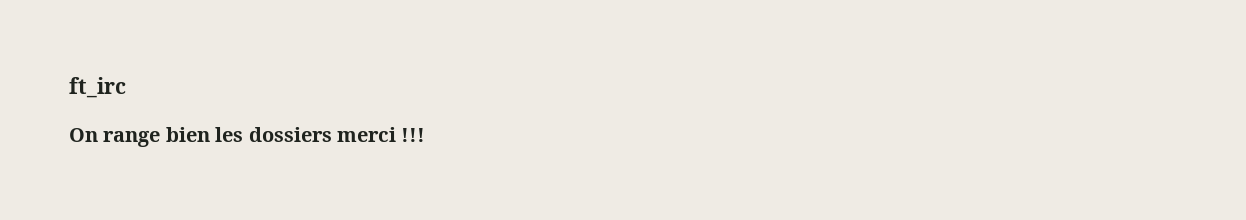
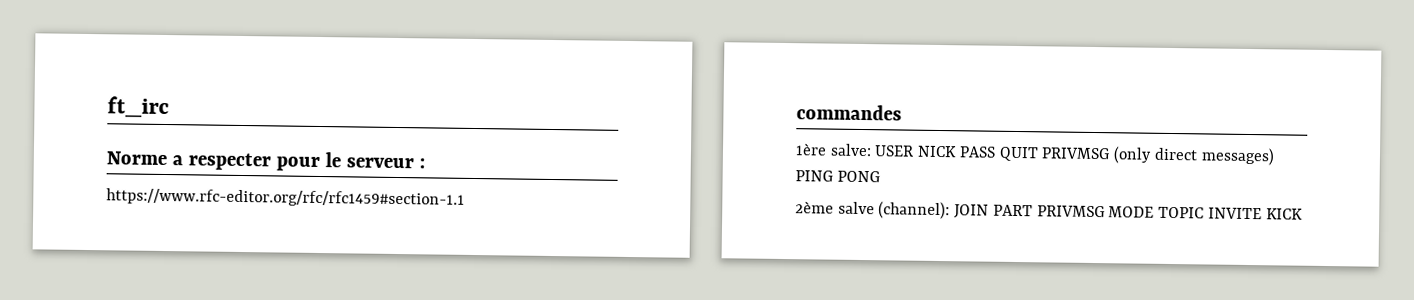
[69,127,426,147] On range bien les dossiers merci !!! -> [106,151,425,171] [106,188,465,208] [796,104,902,121] [795,143,1275,166] [795,170,880,183] [795,201,1303,220] Norme a respecter pour le serveur : // https://www.rfc-editor.org/rfc/rfc1459#section-1.1 // commandes // 1ère salve: USER NICK PASS QUIT PRIVMSG (only direct messages) PING PONG // 2ème salve (channel): JOIN PART PRIVMSG MODE TOPIC INVITE KICK

